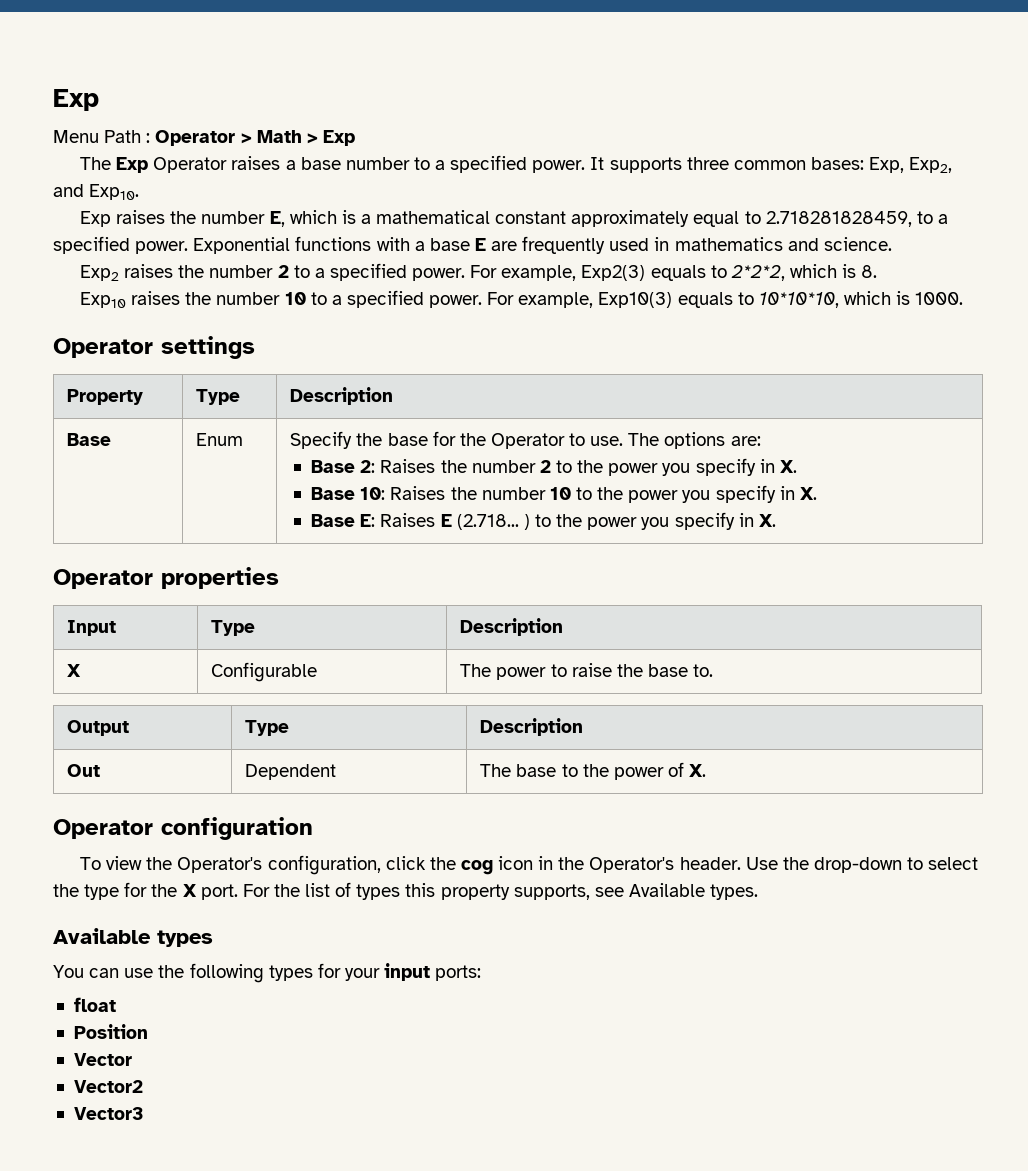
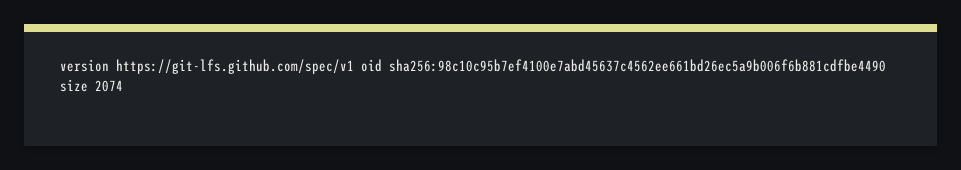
[53,89,99,111] [53,130,355,146] [80,155,953,173] [53,184,140,200] [80,210,948,227] [53,236,892,254] [80,263,878,281] [80,290,964,308] [53,336,255,359] [67,389,144,405] [196,389,241,405] [290,387,394,405] [67,433,112,446] [196,433,244,446] [290,431,761,449] [311,458,797,476] [311,485,817,503] [311,512,776,530] [53,567,279,589] [67,620,117,636] [211,620,256,636] [460,618,564,636] [67,664,82,677] [211,662,318,682] [460,663,714,680] [67,720,130,736] [245,720,290,736] [480,718,584,736] [67,764,101,777] [245,764,337,780] [480,762,707,780] [53,817,313,840] [80,855,979,875] [53,882,759,900] [53,928,213,947] [53,963,482,983] [73,997,116,1012] [73,1024,148,1039] [73,1053,132,1066] [73,1080,143,1093] [73,1107,144,1120] Exp // Menu Path : Operator > Math > Exp // The Exp Operator raises a base number to a specified power. It supports three common bases: Exp, Exp2, and Exp10. // Exp raises the number E, which is a mathematical constant approximately equal to 2.718281828459, to a specified power. Exponential functions with a base E are frequently used in mathematics and science. // Exp2 raises the number 2 to a specified power. For example, Exp2(3) equals to 2*2*2, which is 8. // Exp10 raises the number 10 to a specified power. For example, Exp10(3) equals to 10*10*10, which is 1000. // Operator settings // Property | Type | Description // Base | Enum | Specify the base for the Operator to use. The options are: // Base 2: Raises the number 2 to the power you specify in X. // Base 10: Raises the number 10 to the power you specify in X. // Base E: Raises E (2.718... ) to the power you specify in X. // Operator properties // Input | Type | Description // X | Configurable | The power to raise the base to. // Output | Type | Description // Out | Dependent | The base to the power of X. // Operator configuration // To view the Operator's configuration, click the cog icon in the Operator's header. Use the drop-down to select the type for the X port. For the list of types this property supports, see Available types. // Available types // You can use the following types for your input ports: // float // Position // Vector // Vector2 // Vector3 -> [60,59,886,74] [60,79,123,92] version https://git-lfs.github.com/spec/v1 oid sha256:98c10c95b7ef4100e7abd45637c4562ee661bd26ec5a9b006f6b881cdfbe4490 size 2074

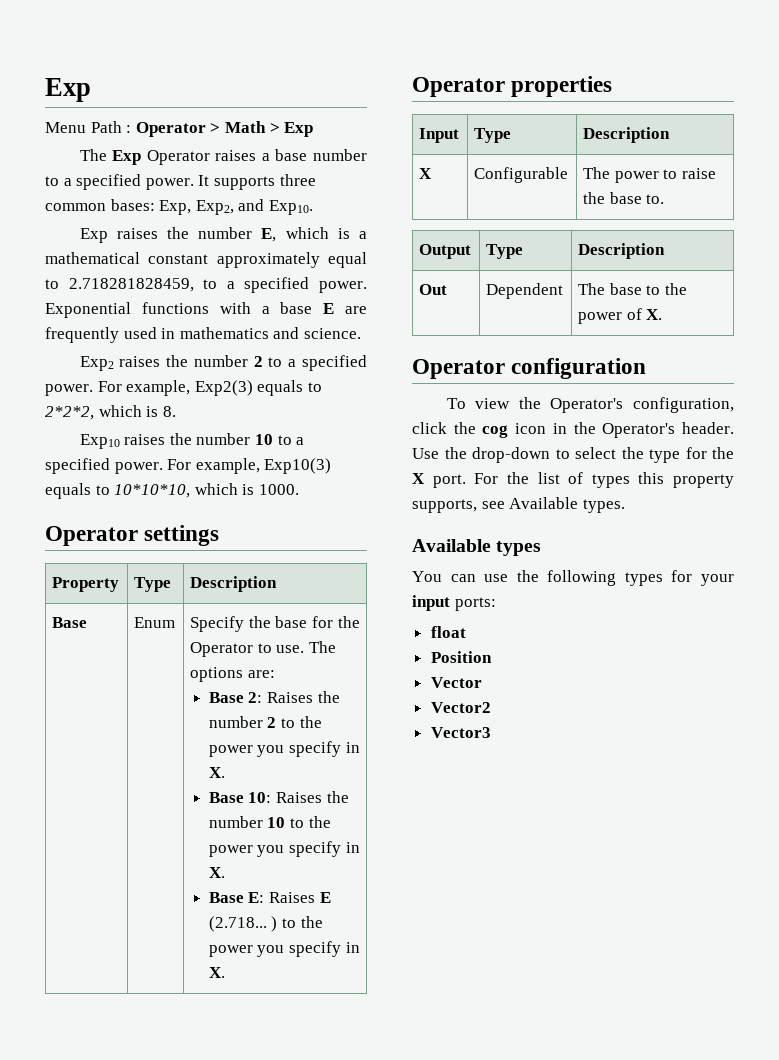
[60,59,886,74] [60,79,123,92] version https://git-lfs.github.com/spec/v1 oid sha256:98c10c95b7ef4100e7abd45637c4562ee661bd26ec5a9b006f6b881cdfbe4490 size 2074 -> [45,78,91,102] [45,121,314,137] [79,149,368,165] [45,174,316,190] [45,199,313,215] [79,227,367,243] [45,252,367,268] [45,277,367,293] [45,302,367,318] [45,327,361,343] [79,355,367,371] [45,380,322,396] [45,405,176,420] [79,433,305,449] [45,458,332,474] [45,483,299,499] [45,525,220,546] [52,577,120,592] [134,577,172,592] [190,576,278,592] [52,617,88,628] [134,617,176,628] [190,616,360,632] [190,641,336,657] [190,667,275,682] [208,691,340,703] [208,716,322,728] [208,741,360,757] [208,767,225,778] [208,791,349,803] [208,816,331,828] [208,841,360,857] [208,867,225,878] [208,892,331,903] [208,916,323,932] [208,941,360,957] [208,967,225,978] [412,76,613,97] [419,128,460,143] [474,128,512,143] [583,127,671,143] [419,168,433,179] [474,167,569,183] [583,167,716,183] [583,192,665,204] [419,244,472,259] [486,244,524,259] [578,243,666,259] [419,284,448,295] [486,283,564,299] [578,283,687,295] [578,308,663,324] [412,358,647,379] [446,397,734,413] [412,422,734,438] [412,447,734,463] [412,472,734,488] [412,497,625,513] [412,539,542,556] [412,570,734,586] [412,595,496,611] [430,626,466,638] [430,651,492,663] [430,677,482,688] [430,702,491,713] [430,727,491,738] Exp // Menu Path : Operator > Math > Exp // The Exp Operator raises a base number to a specified power. It supports three common bases: Exp, Exp2, and Exp10. // Exp raises the number E, which is a mathematical constant approximately equal to 2.718281828459, to a specified power. Exponential functions with a base E are frequently used in mathematics and science. // Exp2 raises the number 2 to a specified power. For example, Exp2(3) equals to 2*2*2, which is 8. // Exp10 raises the number 10 to a specified power. For example, Exp10(3) equals to 10*10*10, which is 1000. // Operator settings // Property | Type | Description // Base | Enum | Specify the base for the Operator to use. The options are: // Base 2: Raises the number 2 to the power you specify in X. // Base 10: Raises the number 10 to the power you specify in X. // Base E: Raises E (2.718... ) to the power you specify in X. // Operator properties // Input | Type | Description // X | Configurable | The power to raise the base to. // Output | Type | Description // Out | Dependent | The base to the power of X. // Operator configuration // To view the Operator's configuration, click the cog icon in the Operator's header. Use the drop-down to select the type for the X port. For the list of types this property supports, see Available types. // Available types // You can use the following types for your input ports: // float // Position // Vector // Vector2 // Vector3

